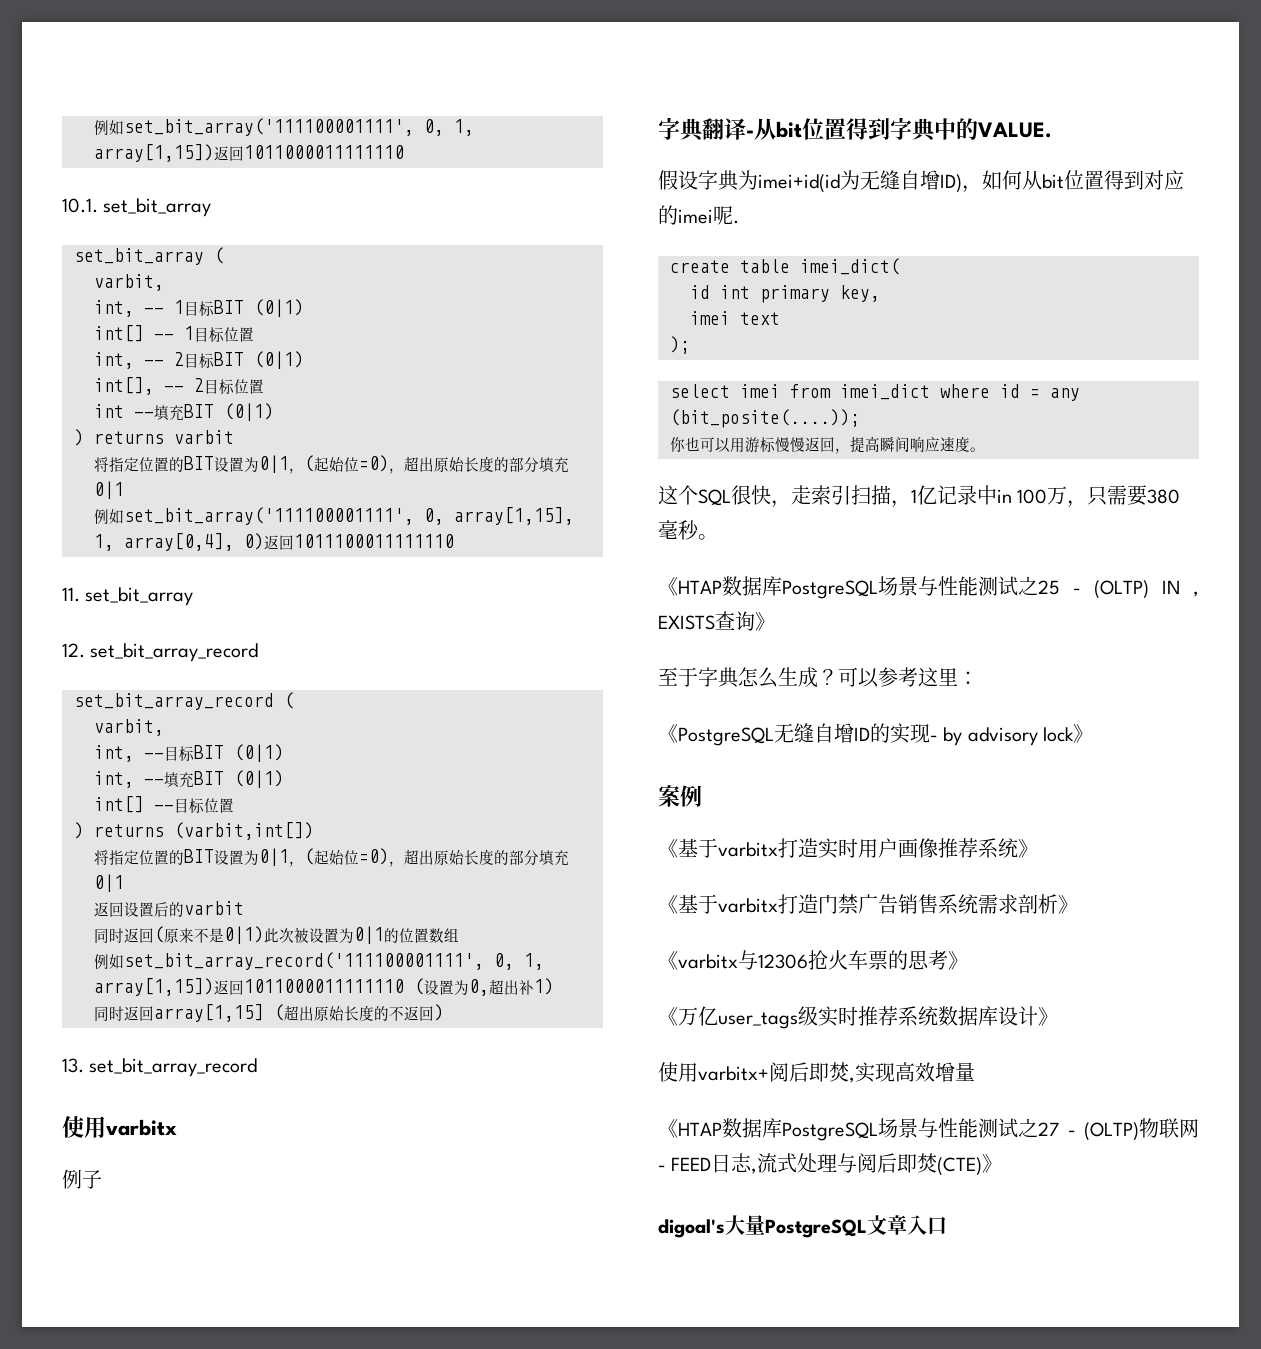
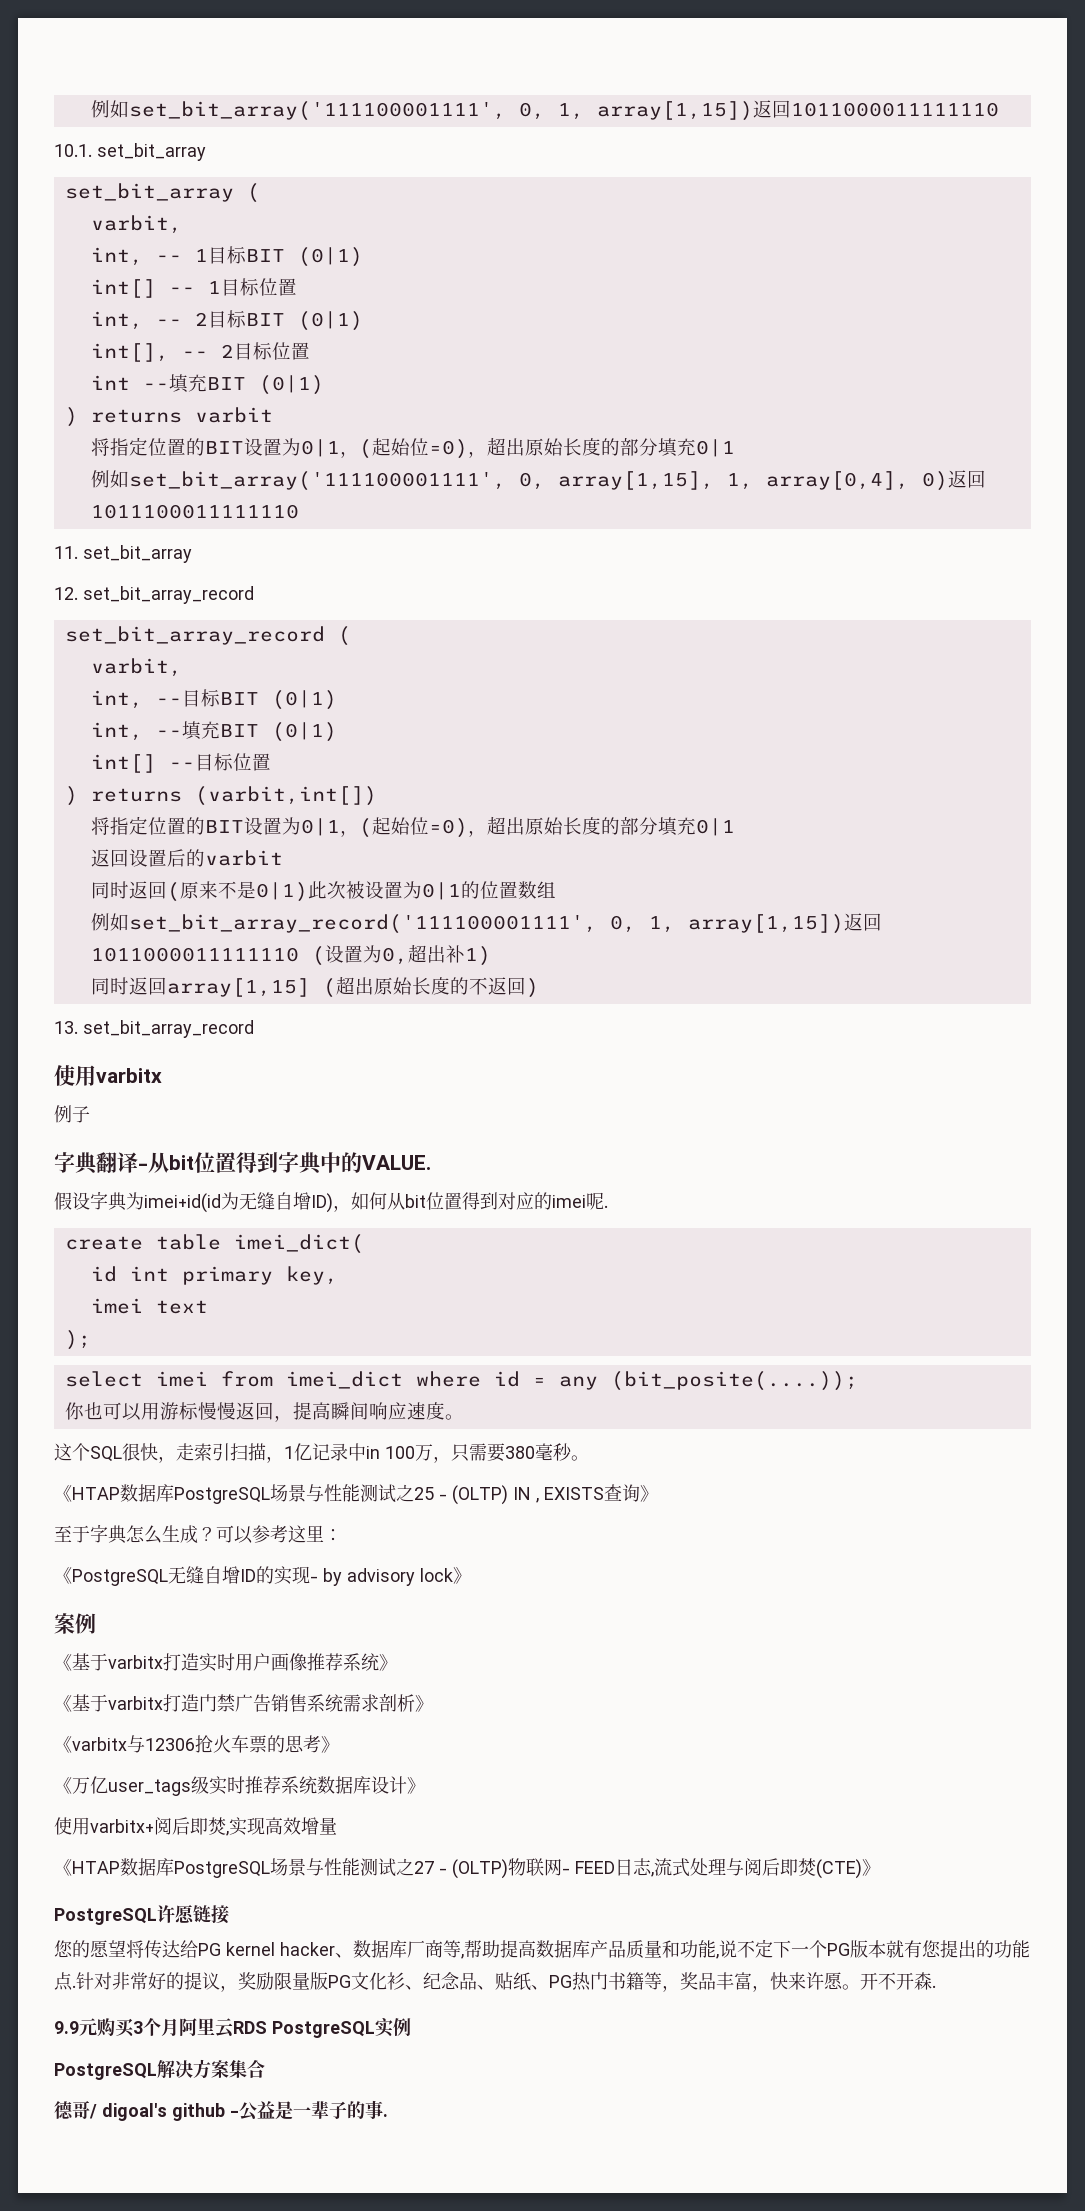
[658,1215,947,1238] digoal's大量PostgreSQL文章入口 -> [54,1904,229,1925] [54,1939,1030,1959] [54,1972,936,1992] [54,2018,411,2038] [54,2059,265,2080] [54,2100,388,2121] PostgreSQL许愿链接 // 您的愿望将传达给PG kernel hacker、数据库厂商等,帮助提高数据库产品质量和功能,说不定下一个PG版本就有您提出的功能点.针对非常好的提议，奖励限量版PG文化衫、纪念品、贴纸、PG热门书籍等，奖品丰富，快来许愿。开不开森. // 9.9元购买3个月阿里云RDS PostgreSQL实例 // PostgreSQL解决方案集合 // 德哥/ digoal's github -公益是一辈子的事.

